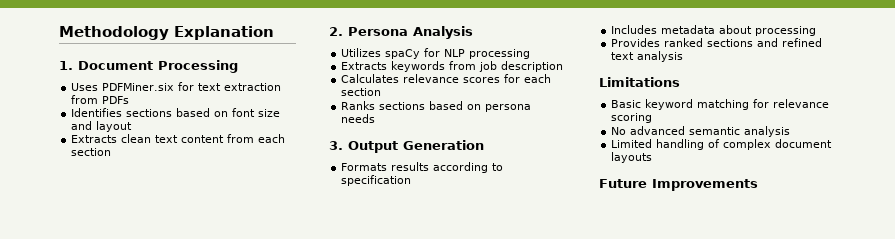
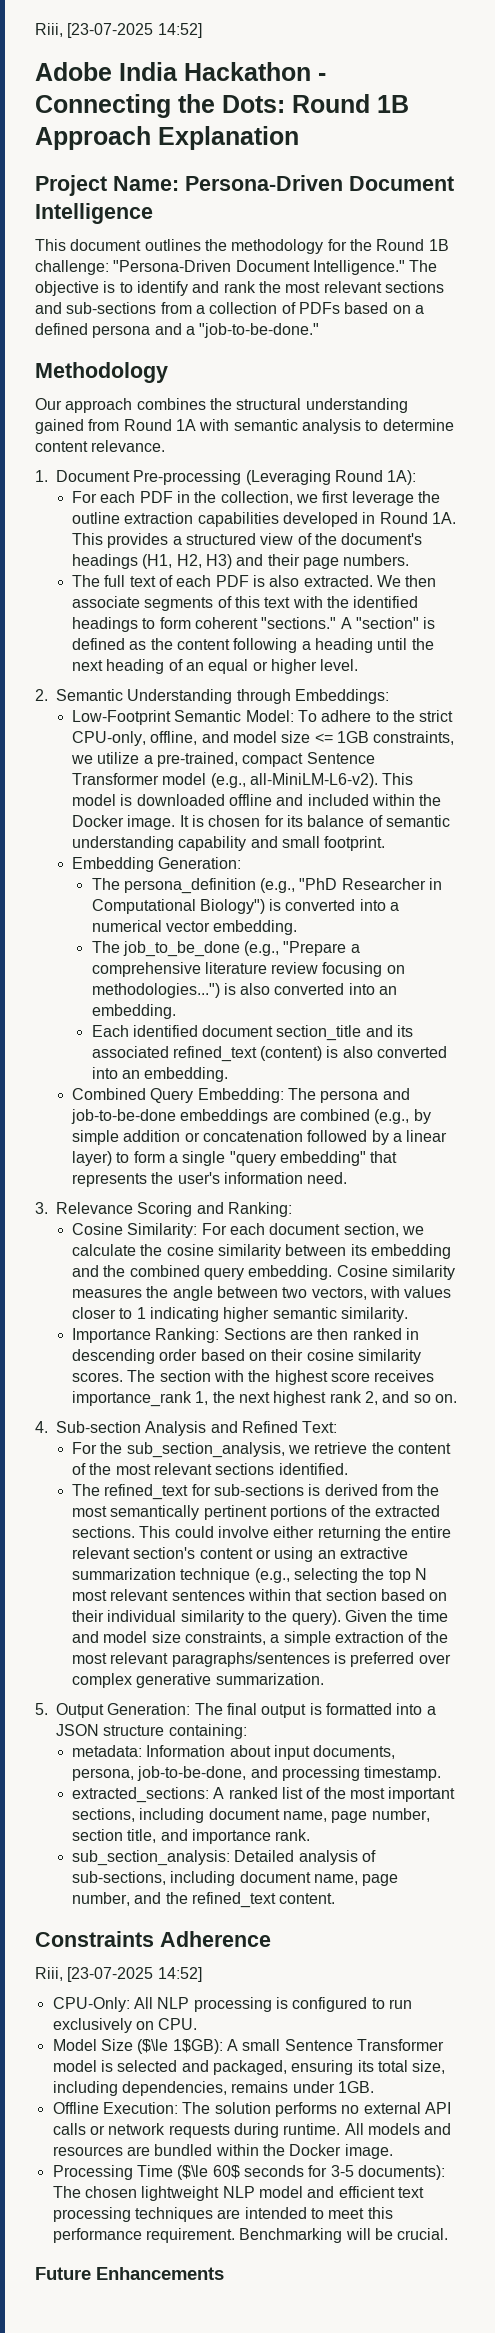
[59,26,274,40] [59,60,238,73] [71,82,282,91] [71,95,130,104] [71,108,281,117] [71,121,133,132] [71,134,286,143] [71,148,112,156] [329,26,473,39] [341,48,531,59] [341,61,564,72] [341,74,552,83] [341,88,382,96] [341,101,532,112] [341,114,376,123] [329,140,484,153] [341,162,504,173] [341,175,412,186] [611,25,817,36] [611,38,823,47] [611,51,684,62] [599,77,680,87] [611,99,830,110] [611,113,653,123] [611,126,791,137] [611,139,833,150] [611,152,653,163] Methodology Explanation // 1. Document Processing // Uses PDFMiner.six for text extraction from PDFs // Identifies sections based on font size and layout // Extracts clean text content from each section // 2. Persona Analysis // Utilizes spaCy for NLP processing // Extracts keywords from job description // Calculates relevance scores for each section // Ranks sections based on persona needs // 3. Output Generation // Formats results according to specification // Includes metadata about processing // Provides ranked sections and refined text analysis // Limitations // Basic keyword matching for relevance scoring // No advanced semantic analysis // Limited handling of complex document layouts -> [35,23,202,38] [35,62,326,81] [35,94,409,118] [35,126,299,150] [35,175,454,196] [35,203,153,224] [35,239,449,254] [35,260,438,275] [35,281,444,296] [35,302,424,314] [35,323,320,338] [35,362,168,383] [35,398,408,413] [35,419,454,434] [35,440,166,452] [35,470,417,485] [72,491,440,506] [72,512,456,527] [72,533,423,548] [72,554,410,569] [72,575,437,587] [72,596,419,611] [72,617,436,632] [72,638,434,653] [72,659,359,674] [35,689,389,704] [72,710,454,725] [72,731,455,746] [71,752,375,767] [72,773,414,788] [72,794,442,806] [72,815,450,830] [72,836,386,851] [72,857,242,872] [91,878,443,894] [91,899,400,914] [91,920,298,935] [91,941,360,957] [91,962,405,977] [91,983,398,998] [91,1004,176,1019] [91,1025,414,1041] [91,1046,448,1062] [91,1067,229,1082] [72,1088,410,1103] [71,1109,431,1124] [72,1130,448,1145] [72,1151,398,1166] [72,1172,348,1187] [35,1202,292,1217] [72,1223,424,1238] [72,1244,451,1259] [72,1265,455,1280] [72,1286,452,1301] [72,1307,408,1322] [72,1328,419,1343] [72,1349,421,1364] [72,1370,435,1385] [72,1391,457,1407] [35,1421,338,1436] [72,1442,451,1458] [72,1463,348,1475] [72,1484,440,1500] [72,1505,440,1520] [72,1526,452,1541] [72,1547,408,1562] [72,1568,427,1583] [72,1589,448,1601] [72,1610,448,1625] [72,1631,448,1646] [72,1652,451,1667] [72,1673,324,1688] [35,1703,436,1718] [56,1724,247,1739] [72,1745,396,1760] [72,1766,442,1781] [72,1787,456,1803] [72,1808,430,1823] [72,1829,311,1844] [72,1850,377,1866] [72,1871,399,1886] [72,1892,336,1908] [35,1931,271,1947] [35,1967,202,1982] [52,1997,412,2012] [52,2018,198,2033] [52,2039,444,2054] [52,2060,446,2075] [52,2081,374,2096] [52,2102,451,2117] [52,2123,452,2138] [52,2144,393,2159] [52,2165,445,2180] [52,2186,424,2201] [52,2207,393,2222] [52,2228,449,2243] Riii, [23-07-2025 14:52] // Adobe India Hackathon - Connecting the Dots: Round 1B Approach Explanation // Project Name: Persona-Driven Document Intelligence // This document outlines the methodology for the Round 1B challenge: "Persona-Driven Document Intelligence." The objective is to identify and rank the most relevant sections and sub-sections from a collection of PDFs based on a defined persona and a "job-to-be-done." // Methodology // Our approach combines the structural understanding gained from Round 1A with semantic analysis to determine content relevance. // 1. Document Pre-processing (Leveraging Round 1A): // For each PDF in the collection, we first leverage the outline extraction capabilities developed in Round 1A. This provides a structured view of the document's headings (H1, H2, H3) and their page numbers. // The full text of each PDF is also extracted. We then associate segments of this text with the identified headings to form coherent "sections." A "section" is defined as the content following a heading until the next heading of an equal or higher level. // 2. Semantic Understanding through Embeddings: // Low-Footprint Semantic Model: To adhere to the strict CPU-only, offline, and model size <= 1GB constraints, we utilize a pre-trained, compact Sentence Transformer model (e.g., all-MiniLM-L6-v2). This model is downloaded offline and included within the Docker image. It is chosen for its balance of semantic understanding capability and small footprint. // Embedding Generation: // The persona_definition (e.g., "PhD Researcher in Computational Biology") is converted into a numerical vector embedding. // The job_to_be_done (e.g., "Prepare a comprehensive literature review focusing on methodologies...") is also converted into an embedding. // Each identified document section_title and its associated refined_text (content) is also converted into an embedding. // Combined Query Embedding: The persona and job-to-be-done embeddings are combined (e.g., by simple addition or concatenation followed by a linear layer) to form a single "query embedding" that represents the user's information need. // 3. Relevance Scoring and Ranking: // Cosine Similarity: For each document section, we calculate the cosine similarity between its embedding and the combined query embedding. Cosine similarity measures the angle between two vectors, with values closer to 1 indicating higher semantic similarity. // Importance Ranking: Sections are then ranked in descending order based on their cosine similarity scores. The section with the highest score receives importance_rank 1, the next highest rank 2, and so on. // 4. Sub-section Analysis and Refined Text: // For the sub_section_analysis, we retrieve the content of the most relevant sections identified. // The refined_text for sub-sections is derived from the most semantically pertinent portions of the extracted sections. This could involve either returning the entire relevant section's content or using an extractive summarization technique (e.g., selecting the top N most relevant sentences within that section based on their individual similarity to the query). Given the time and model size constraints, a simple extraction of the most relevant paragraphs/sentences is preferred over complex generative summarization. // 5. Output Generation: The final output is formatted into a JSON structure containing: // metadata: Information about input documents, persona, job-to-be-done, and processing timestamp. // extracted_sections: A ranked list of the most important sections, including document name, page number, section title, and importance rank. // sub_section_analysis: Detailed analysis of sub-sections, including document name, page number, and the refined_text content. // Constraints Adherence // Riii, [23-07-2025 14:52] // CPU-Only: All NLP processing is configured to run exclusively on CPU. // Model Size ($\le 1$GB): A small Sentence Transformer model is selected and packaged, ensuring its total size, including dependencies, remains under 1GB. // Offline Execution: The solution performs no external API calls or network requests during runtime. All models and resources are bundled within the Docker image. // Processing Time ($\le 60$ seconds for 3-5 documents): The chosen lightweight NLP model and efficient text processing techniques are intended to meet this performance requirement. Benchmarking will be crucial.
[652,179,758,191] Improvements -> [96,2267,224,2280] Enhancements

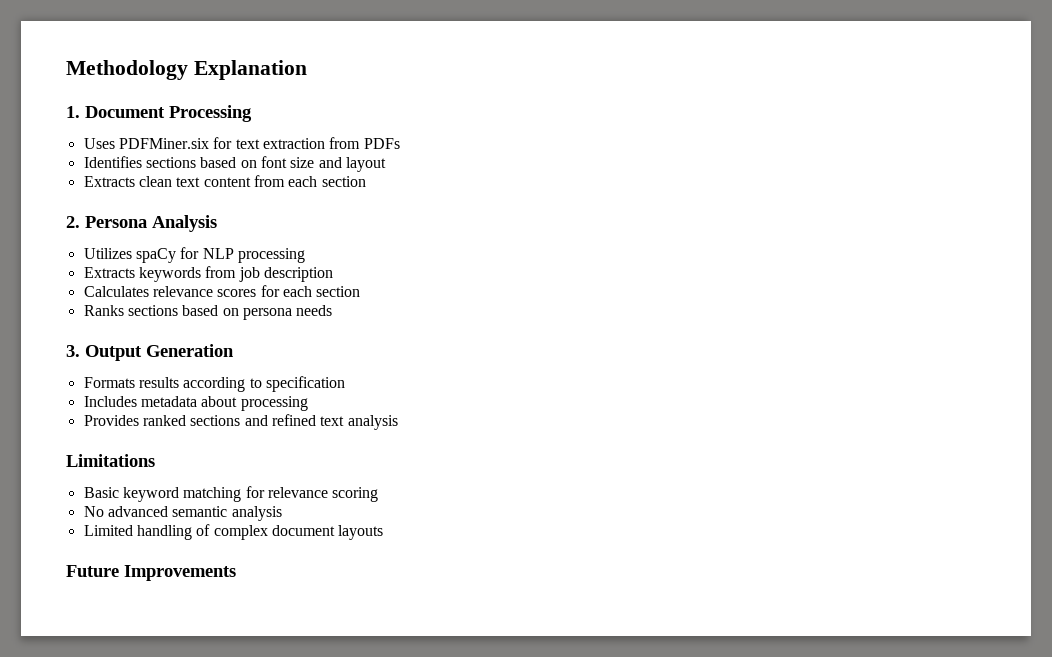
[35,23,202,38] [35,62,326,81] [35,94,409,118] [35,126,299,150] [35,175,454,196] [35,203,153,224] [35,239,449,254] [35,260,438,275] [35,281,444,296] [35,302,424,314] [35,323,320,338] [35,362,168,383] [35,398,408,413] [35,419,454,434] [35,440,166,452] [35,470,417,485] [72,491,440,506] [72,512,456,527] [72,533,423,548] [72,554,410,569] [72,575,437,587] [72,596,419,611] [72,617,436,632] [72,638,434,653] [72,659,359,674] [35,689,389,704] [72,710,454,725] [72,731,455,746] [71,752,375,767] [72,773,414,788] [72,794,442,806] [72,815,450,830] [72,836,386,851] [72,857,242,872] [91,878,443,894] [91,899,400,914] [91,920,298,935] [91,941,360,957] [91,962,405,977] [91,983,398,998] [91,1004,176,1019] [91,1025,414,1041] [91,1046,448,1062] [91,1067,229,1082] [72,1088,410,1103] [71,1109,431,1124] [72,1130,448,1145] [72,1151,398,1166] [72,1172,348,1187] [35,1202,292,1217] [72,1223,424,1238] [72,1244,451,1259] [72,1265,455,1280] [72,1286,452,1301] [72,1307,408,1322] [72,1328,419,1343] [72,1349,421,1364] [72,1370,435,1385] [72,1391,457,1407] [35,1421,338,1436] [72,1442,451,1458] [72,1463,348,1475] [72,1484,440,1500] [72,1505,440,1520] [72,1526,452,1541] [72,1547,408,1562] [72,1568,427,1583] [72,1589,448,1601] [72,1610,448,1625] [72,1631,448,1646] [72,1652,451,1667] [72,1673,324,1688] [35,1703,436,1718] [56,1724,247,1739] [72,1745,396,1760] [72,1766,442,1781] [72,1787,456,1803] [72,1808,430,1823] [72,1829,311,1844] [72,1850,377,1866] [72,1871,399,1886] [72,1892,336,1908] [35,1931,271,1947] [35,1967,202,1982] [52,1997,412,2012] [52,2018,198,2033] [52,2039,444,2054] [52,2060,446,2075] [52,2081,374,2096] [52,2102,451,2117] [52,2123,452,2138] [52,2144,393,2159] [52,2165,445,2180] [52,2186,424,2201] [52,2207,393,2222] [52,2228,449,2243] Riii, [23-07-2025 14:52] // Adobe India Hackathon - Connecting the Dots: Round 1B Approach Explanation // Project Name: Persona-Driven Document Intelligence // This document outlines the methodology for the Round 1B challenge: "Persona-Driven Document Intelligence." The objective is to identify and rank the most relevant sections and sub-sections from a collection of PDFs based on a defined persona and a "job-to-be-done." // Methodology // Our approach combines the structural understanding gained from Round 1A with semantic analysis to determine content relevance. // 1. Document Pre-processing (Leveraging Round 1A): // For each PDF in the collection, we first leverage the outline extraction capabilities developed in Round 1A. This provides a structured view of the document's headings (H1, H2, H3) and their page numbers. // The full text of each PDF is also extracted. We then associate segments of this text with the identified headings to form coherent "sections." A "section" is defined as the content following a heading until the next heading of an equal or higher level. // 2. Semantic Understanding through Embeddings: // Low-Footprint Semantic Model: To adhere to the strict CPU-only, offline, and model size <= 1GB constraints, we utilize a pre-trained, compact Sentence Transformer model (e.g., all-MiniLM-L6-v2). This model is downloaded offline and included within the Docker image. It is chosen for its balance of semantic understanding capability and small footprint. // Embedding Generation: // The persona_definition (e.g., "PhD Researcher in Computational Biology") is converted into a numerical vector embedding. // The job_to_be_done (e.g., "Prepare a comprehensive literature review focusing on methodologies...") is also converted into an embedding. // Each identified document section_title and its associated refined_text (content) is also converted into an embedding. // Combined Query Embedding: The persona and job-to-be-done embeddings are combined (e.g., by simple addition or concatenation followed by a linear layer) to form a single "query embedding" that represents the user's information need. // 3. Relevance Scoring and Ranking: // Cosine Similarity: For each document section, we calculate the cosine similarity between its embedding and the combined query embedding. Cosine similarity measures the angle between two vectors, with values closer to 1 indicating higher semantic similarity. // Importance Ranking: Sections are then ranked in descending order based on their cosine similarity scores. The section with the highest score receives importance_rank 1, the next highest rank 2, and so on. // 4. Sub-section Analysis and Refined Text: // For the sub_section_analysis, we retrieve the content of the most relevant sections identified. // The refined_text for sub-sections is derived from the most semantically pertinent portions of the extracted sections. This could involve either returning the entire relevant section's content or using an extractive summarization technique (e.g., selecting the top N most relevant sentences within that section based on their individual similarity to the query). Given the time and model size constraints, a simple extraction of the most relevant paragraphs/sentences is preferred over complex generative summarization. // 5. Output Generation: The final output is formatted into a JSON structure containing: // metadata: Information about input documents, persona, job-to-be-done, and processing timestamp. // extracted_sections: A ranked list of the most important sections, including document name, page number, section title, and importance rank. // sub_section_analysis: Detailed analysis of sub-sections, including document name, page number, and the refined_text content. // Constraints Adherence // Riii, [23-07-2025 14:52] // CPU-Only: All NLP processing is configured to run exclusively on CPU. // Model Size ($\le 1$GB): A small Sentence Transformer model is selected and packaged, ensuring its total size, including dependencies, remains under 1GB. // Offline Execution: The solution performs no external API calls or network requests during runtime. All models and resources are bundled within the Docker image. // Processing Time ($\le 60$ seconds for 3-5 documents): The chosen lightweight NLP model and efficient text processing techniques are intended to meet this performance requirement. Benchmarking will be crucial. -> [66,60,307,80] [66,105,252,122] [83,137,400,149] [83,156,386,172] [83,175,366,187] [66,215,217,232] [83,247,305,263] [83,266,333,282] [83,285,361,297] [83,305,333,320] [66,344,234,361] [83,376,345,392] [83,396,308,411] [83,414,398,430] [66,454,155,467] [83,486,379,502] [83,506,282,521] [83,524,384,540] Methodology Explanation // 1. Document Processing // Uses PDFMiner.six for text extraction from PDFs // Identifies sections based on font size and layout // Extracts clean text content from each section // 2. Persona Analysis // Utilizes spaCy for NLP processing // Extracts keywords from job description // Calculates relevance scores for each section // Ranks sections based on persona needs // 3. Output Generation // Formats results according to specification // Includes metadata about processing // Provides ranked sections and refined text analysis // Limitations // Basic keyword matching for relevance scoring // No advanced semantic analysis // Limited handling of complex document layouts
[96,2267,224,2280] Enhancements -> [124,565,236,581] Improvements

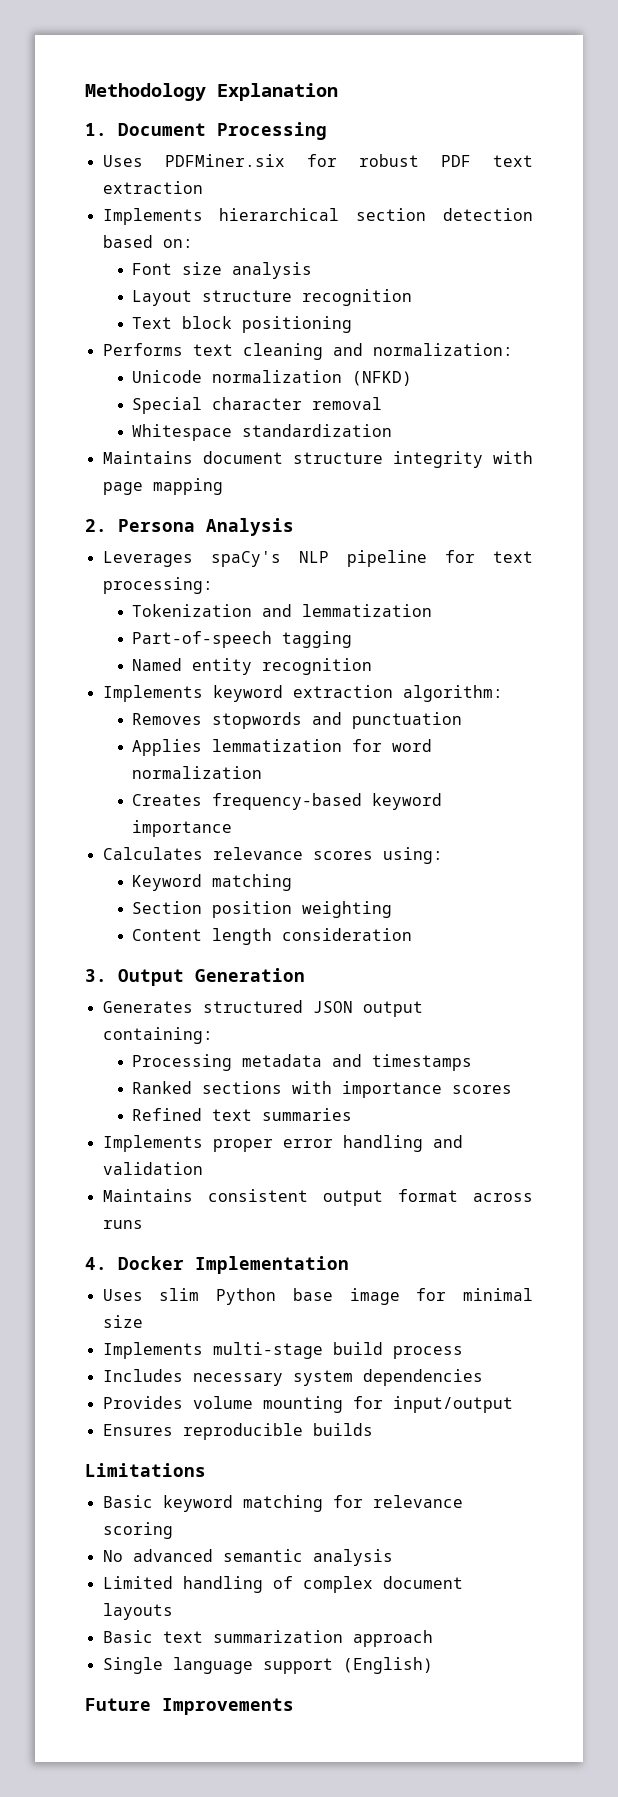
(233, 143) none -> [358,154,471,167] robust PDF
[329,137,400,149] [83,156,386,172] [83,175,366,187] [66,215,217,232] [83,247,305,263] [83,266,333,282] [83,285,361,297] [83,305,333,320] [66,344,234,361] [83,376,345,392] [83,396,308,411] [83,414,398,430] from PDFs // Identifies sections based on font size and layout // Extracts clean text content from each section // 2. Persona Analysis // Utilizes spaCy for NLP processing // Extracts keywords from job description // Calculates relevance scores for each section // Ranks sections based on persona needs // 3. Output Generation // Formats results according to specification // Includes metadata about processing // Provides ranked sections and refined text analysis -> [102,208,533,225] [102,235,193,248] [131,262,312,279] [131,289,412,306] [131,316,352,333] [102,343,513,360] [131,370,412,386] [131,397,382,414] [131,424,392,441] [102,451,533,468] [102,478,223,495] [85,518,294,536] [102,550,533,567] [102,577,213,594] [131,604,432,617] [131,631,352,648] [131,658,372,675] [102,685,503,702] [131,712,462,729] [131,739,432,756] [131,766,262,779] [131,793,442,810] [131,820,232,837] [102,847,443,864] [131,874,292,891] [131,901,392,918] [131,928,412,945] [85,968,305,986] [102,1000,423,1017] [102,1027,213,1044] [131,1054,472,1071] [131,1081,512,1098] [131,1108,352,1121] [102,1135,463,1152] [102,1162,203,1175] [102,1189,533,1206] [102,1220,143,1229] [85,1256,349,1274] [102,1288,533,1305] [102,1315,143,1328] [102,1342,463,1359] [102,1369,483,1386] [102,1396,513,1413] [102,1423,373,1440] // Implements hierarchical section detection based on: // Font size analysis // Layout structure recognition // Text block positioning // Performs text cleaning and normalization: // Unicode normalization (NFKD) // Special character removal // Whitespace standardization // Maintains document structure integrity with page mapping // 2. Persona Analysis // Leverages spaCy's NLP pipeline for text processing: // Tokenization and lemmatization // Part-of-speech tagging // Named entity recognition // Implements keyword extraction algorithm: // Removes stopwords and punctuation // Applies lemmatization for word normalization // Creates frequency-based keyword importance // Calculates relevance scores using: // Keyword matching // Section position weighting // Content length consideration // 3. Output Generation // Generates structured JSON output containing: // Processing metadata and timestamps // Ranked sections with importance scores // Refined text summaries // Implements proper error handling and validation // Maintains consistent output format across runs // 4. Docker Implementation // Uses slim Python base image for minimal size // Implements multi-stage build process // Includes necessary system dependencies // Provides volume mounting for input/output // Ensures reproducible builds
(384, 532) none -> [102,1630,433,1647] [102,1657,433,1674] // Basic text summarization approach // Single language support (English)

